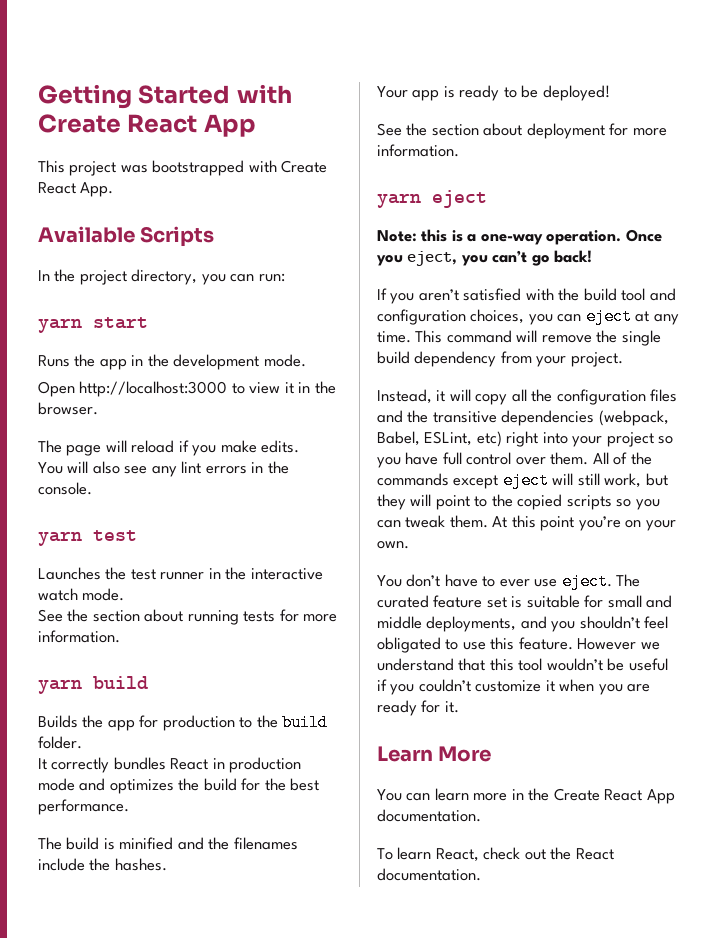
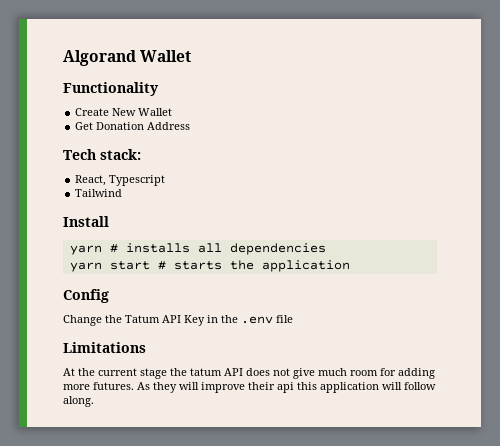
[38,84,292,109] [38,114,256,137] [38,160,328,176] [38,182,114,197] [38,226,215,247] [38,269,285,285] [38,317,148,333] [38,354,306,370] [38,381,336,397] [38,402,98,415] [38,440,300,456] [38,461,289,477] [38,482,92,495] [38,530,137,546] [38,567,323,580] [38,588,125,601] [38,609,338,625] [38,630,120,643] [38,676,148,694] [38,714,329,731] [38,736,82,749] [38,757,302,773] [38,778,320,794] [38,799,129,815] [38,837,298,850] [38,858,167,871] [377,85,610,101] [377,123,667,139] [377,144,459,157] [377,190,487,208] [377,229,662,245] [376,250,593,266] [377,288,676,304] [377,308,679,325] [377,330,661,346] [377,351,623,367] [377,389,678,405] [377,410,669,426] [377,431,674,447] [377,452,652,468] [377,472,668,489] [377,494,660,510] [377,515,676,531] [377,541,409,549] [377,573,641,590] [377,595,673,608] [377,616,669,632] [377,637,660,653] [377,658,668,671] [377,679,651,695] [377,700,459,716] [377,746,492,762] [377,788,675,804] [377,809,481,822] [377,847,614,862] [377,868,481,881] Getting Started with Create React App // This project was bootstrapped with Create React App. // Available Scripts // In the project directory, you can run: // yarn start // Runs the app in the development mode. // Open http://localhost:3000 to view it in the browser. // The page will reload if you make edits. // You will also see any lint errors in the console. // yarn test // Launches the test runner in the interactive watch mode. // See the section about running tests for more information. // yarn build // Builds the app for production to the build folder. // It correctly bundles React in production mode and optimizes the build for the best performance. // The build is minified and the filenames include the hashes. // Your app is ready to be deployed! // See the section about deployment for more information. // yarn eject // Note: this is a one-way operation. Once you eject, you can’t go back! // If you aren’t satisfied with the build tool and configuration choices, you can eject at any time. This command will remove the single build dependency from your project. // Instead, it will copy all the configuration files and the transitive dependencies (webpack, Babel, ESLint, etc) right into your project so you have full control over them. All of the commands except eject will still work, but they will point to the copied scripts so you can tweak them. At this point you’re on your own. // You don’t have to ever use eject. The curated feature set is suitable for small and middle deployments, and you shouldn’t feel obligated to use this feature. However we understand that this tool wouldn’t be useful if you couldn’t customize it when you are ready for it. // Learn More // You can learn more in the Create React App documentation. // To learn React, check out the React documentation. -> [63,50,192,66] [63,82,159,96] [75,108,173,116] [75,122,191,130] [63,149,141,160] [75,175,166,186] [75,189,123,197] [63,216,109,227] [69,243,326,255] [69,260,350,272] [63,289,109,303] [63,315,293,326] [63,342,146,353] [63,368,435,379] [63,382,436,393] [63,396,94,407] Algorand Wallet // Functionality // Create New Wallet // Get Donation Address // Tech stack: // React, Typescript // Tailwind // Install // yarn # installs all dependencies // yarn start # starts the application // Config // Change the Tatum API Key in the .env file // Limitations // At the current stage the tatum API does not give much room for adding more futures. As they will improve their api this application will follow along.

